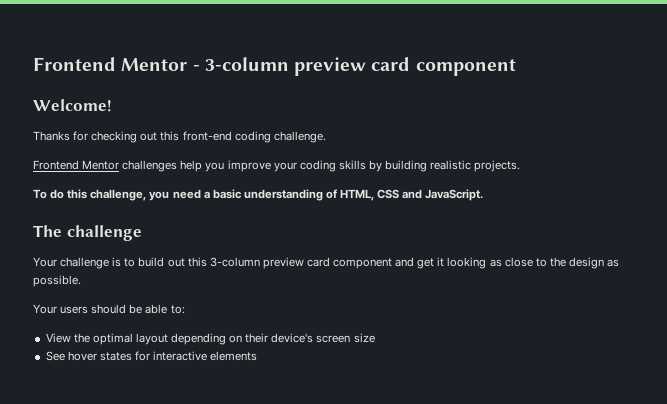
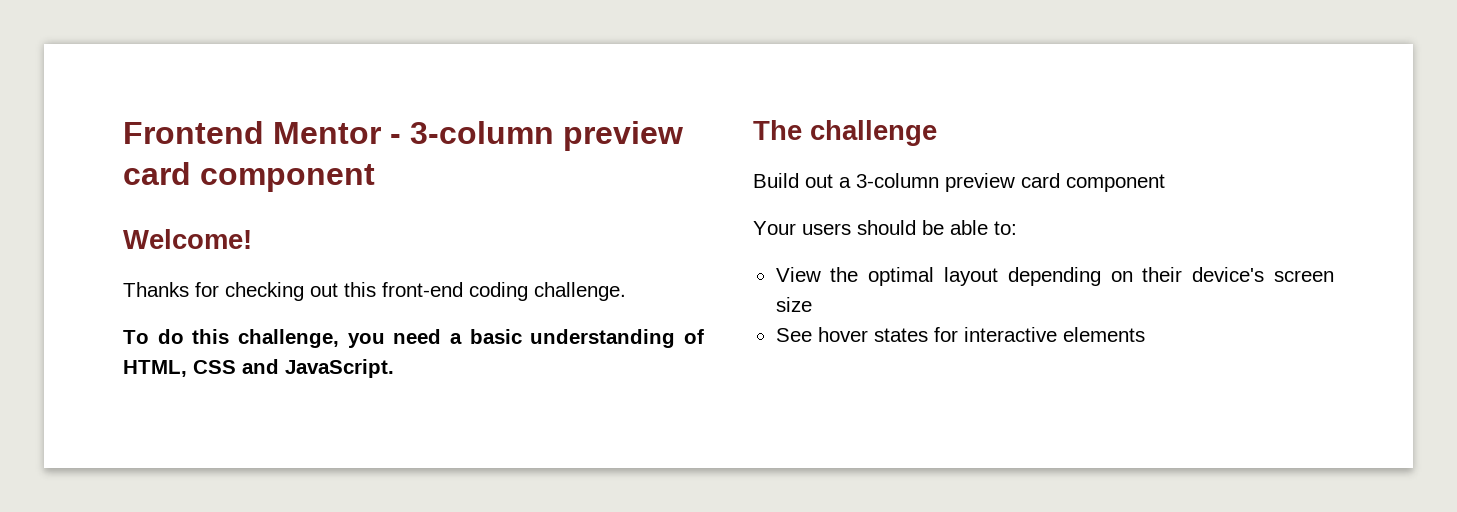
[33,160,521,172] // Frontend Mentor challenges help you improve your coding skills by building realistic projects. -> (626, 291) none
[33,257,620,269] [33,275,81,287] Your challenge is to build out this 3-column preview card component and get it looking as close to the design as possible. -> [753,173,1165,192] Build out a 3-column preview card component

